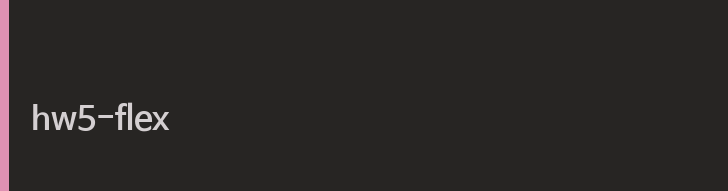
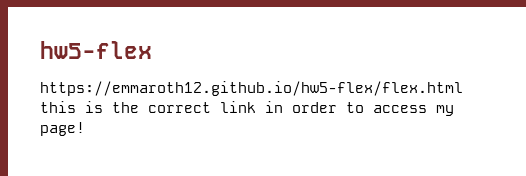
(170, 117) none -> [40,81,463,96] [40,101,454,116] [40,122,85,136] // https://emmaroth12.github.io/hw5-flex/flex.html this is the correct link in order to access my page!

